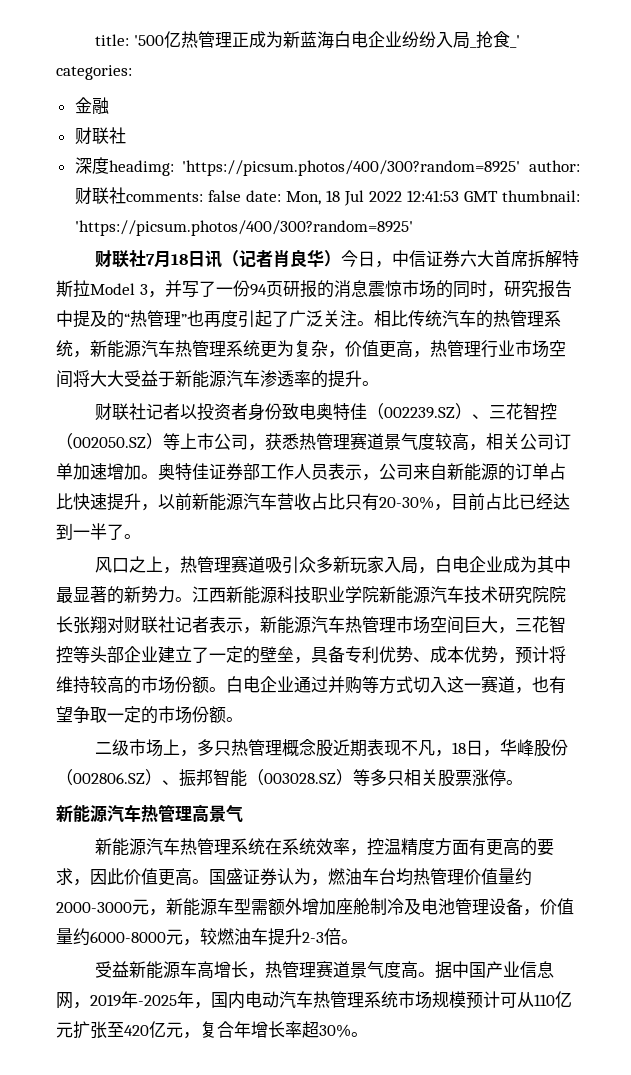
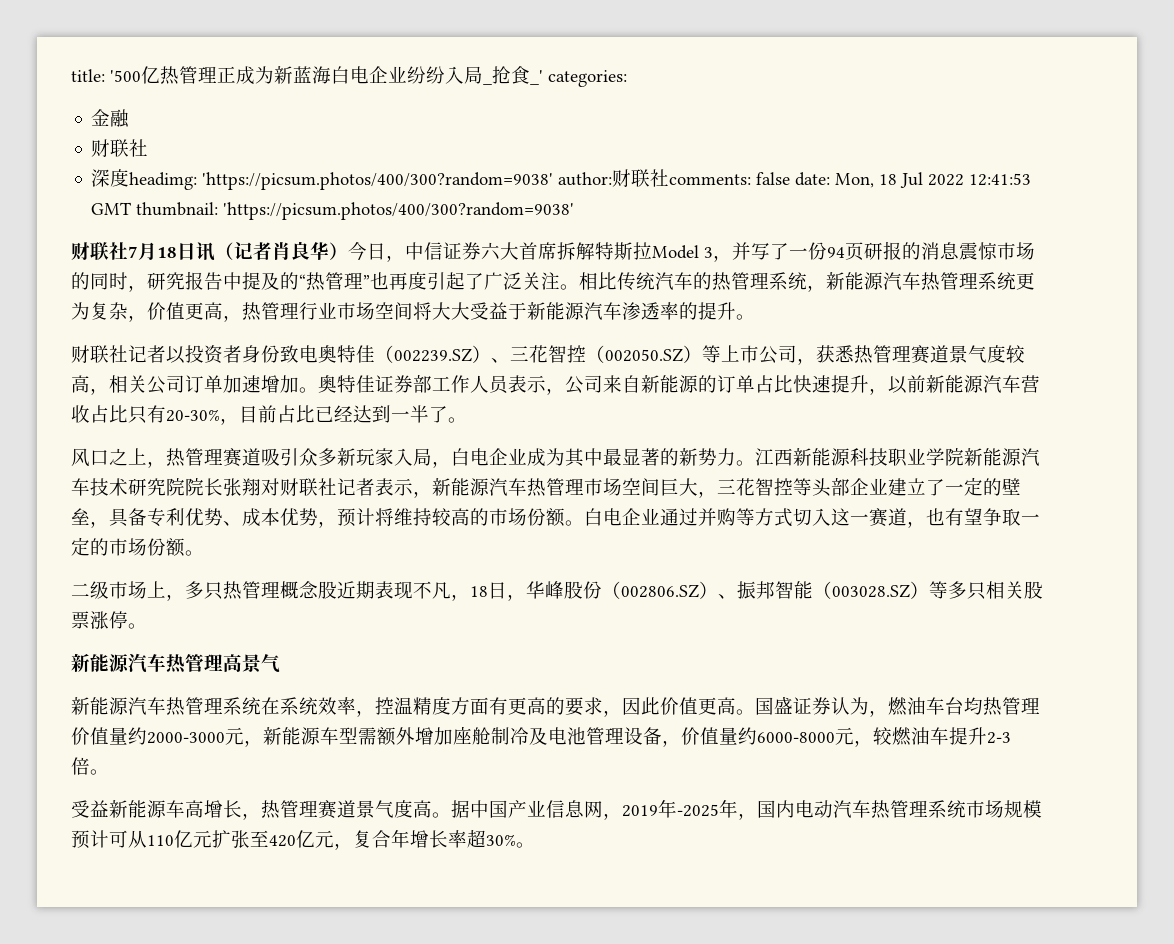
[182,160,521,176] 'https://picsum.photos/400/300?random=8925' -> [202,172,554,190] 'https://picsum.photos/400/300?random=9038'
[74,220,413,236] 'https://picsum.photos/400/300?random=8925' -> [223,202,575,220] 'https://picsum.photos/400/300?random=9038'

